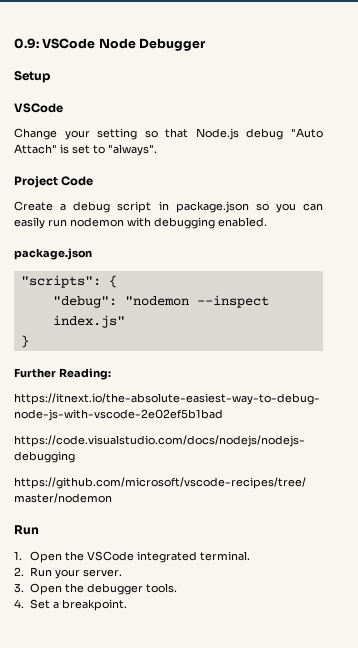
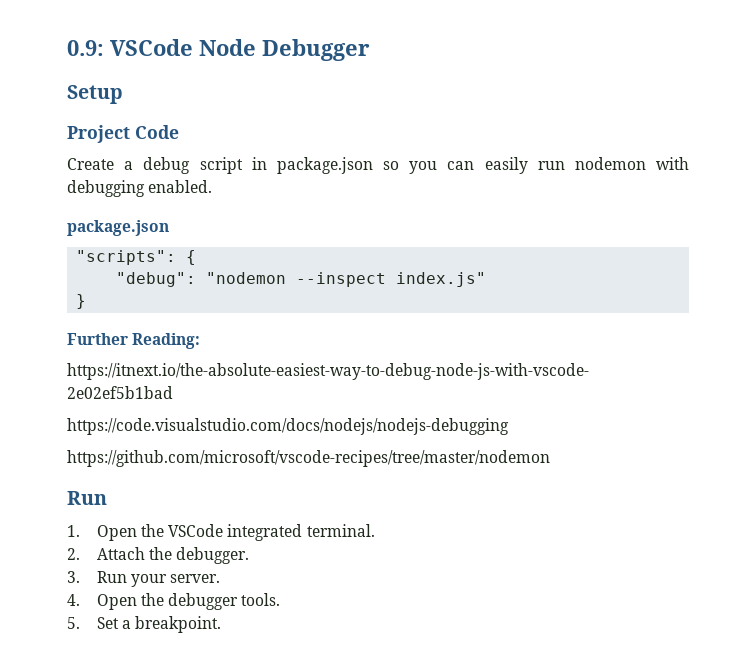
[14,103,63,113] [14,128,323,140] [14,144,157,156] // VSCode // Change your setting so that Node.js debug "Auto Attach" is set to "always". -> (123, 94) none
(24, 571) none -> [96,547,250,564] [67,571,80,583] Attach the debugger. // 3.
[14,583,24,593] 3. -> [67,594,80,606] 4.
[14,599,24,608] 4. -> [67,617,80,629] 5.

